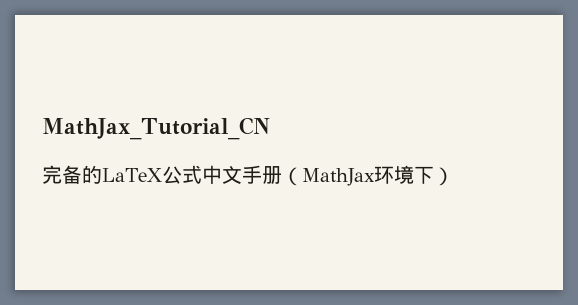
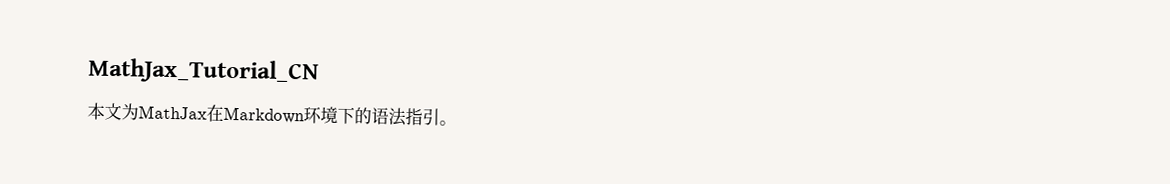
[42,165,454,186] 完备的LaTeX公式中文手册（MathJax环境下） -> [87,102,457,126] 本文为MathJax在Markdown环境下的语法指引。

